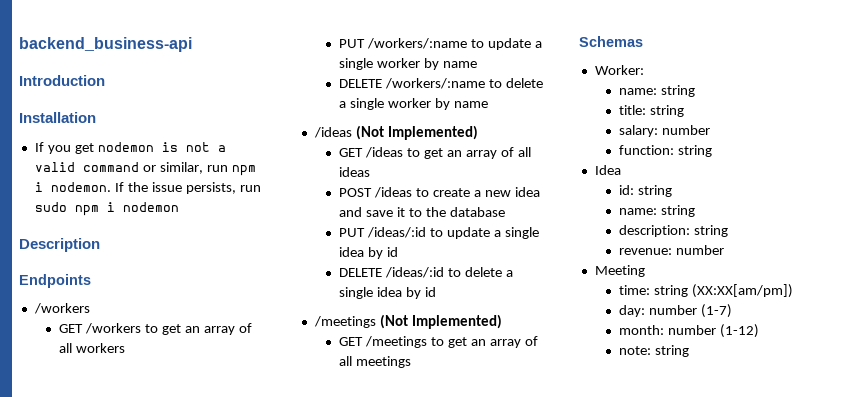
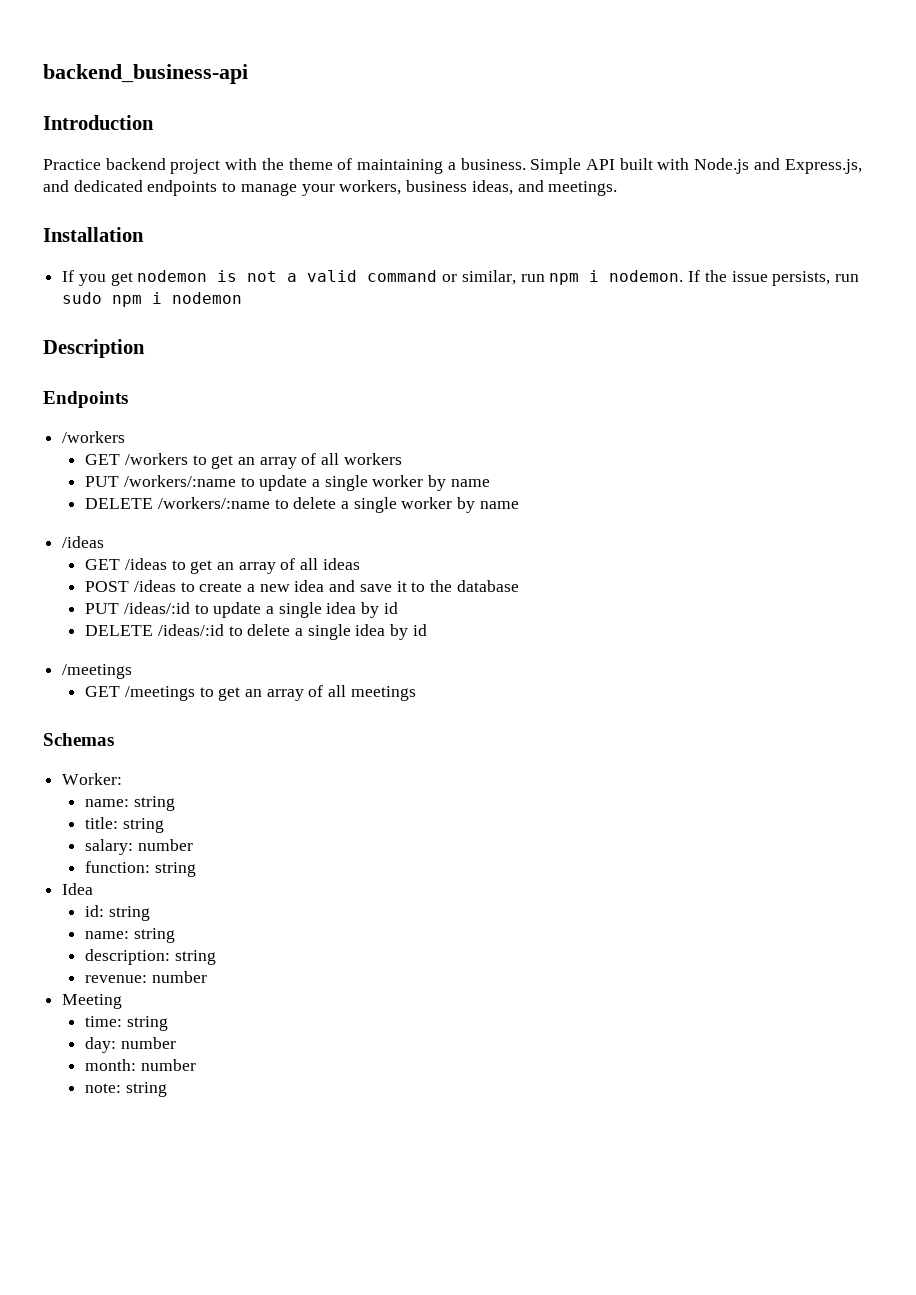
(105, 80) none -> [43,158,862,174] [43,180,618,196] // Practice backend project with the theme of maintaining a business. Simple API built with Node.js and Express.js, and dedicated endpoints to manage your workers, business ideas, and meetings.
[355,125,478,140] (Not Implemented) -> (105, 542) none
[379,314,502,329] (Not Implemented) -> (133, 671) none
[692,284,794,298] (XX:XX[am/pm]) -> (168, 1023) none
[701,304,733,318] (1-7) -> (176, 1043) none
[720,324,760,338] (1-12) -> (196, 1065) none

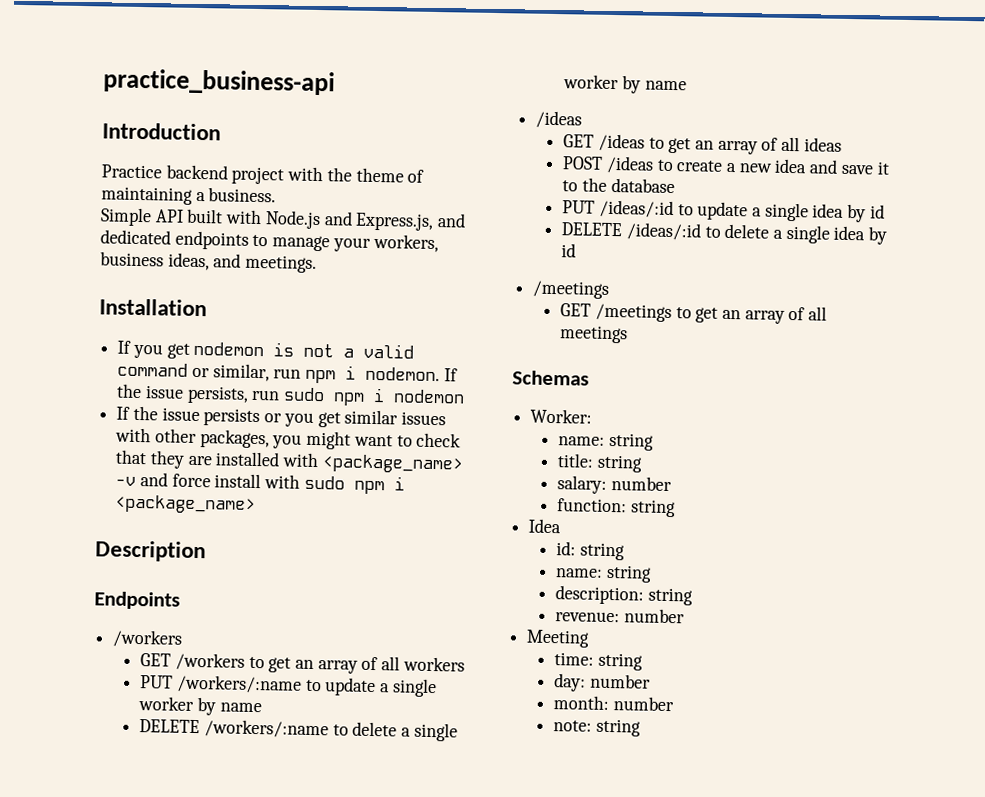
[43,64,248,84] backend_business-api -> [103,68,335,96] practice_business-api
(526, 164) none -> (277, 195) //
(243, 298) none -> [116,405,447,428] [115,427,462,450] [115,449,464,474] [115,472,405,495] [115,494,257,515] // If the issue persists or you get similar issues with other packages, you might want to check that they are installed with <package_name> -v and force install with sudo npm i <package_name>

